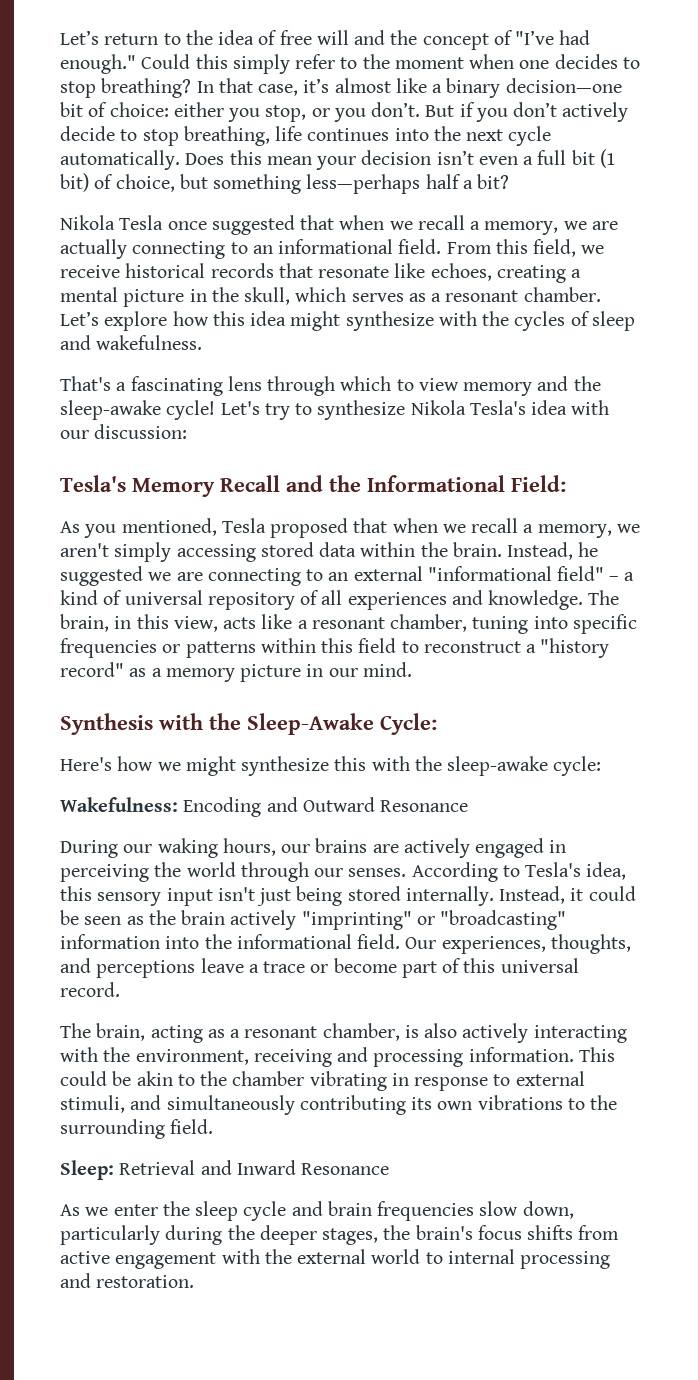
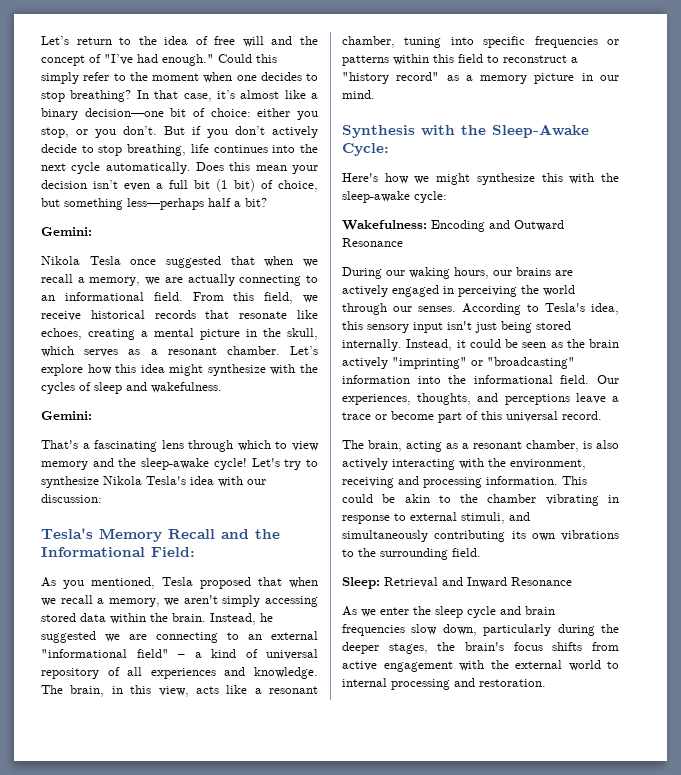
(510, 181) none -> [41,227,92,236] // Gemini:
(203, 342) none -> [41,411,92,420] // Gemini:

